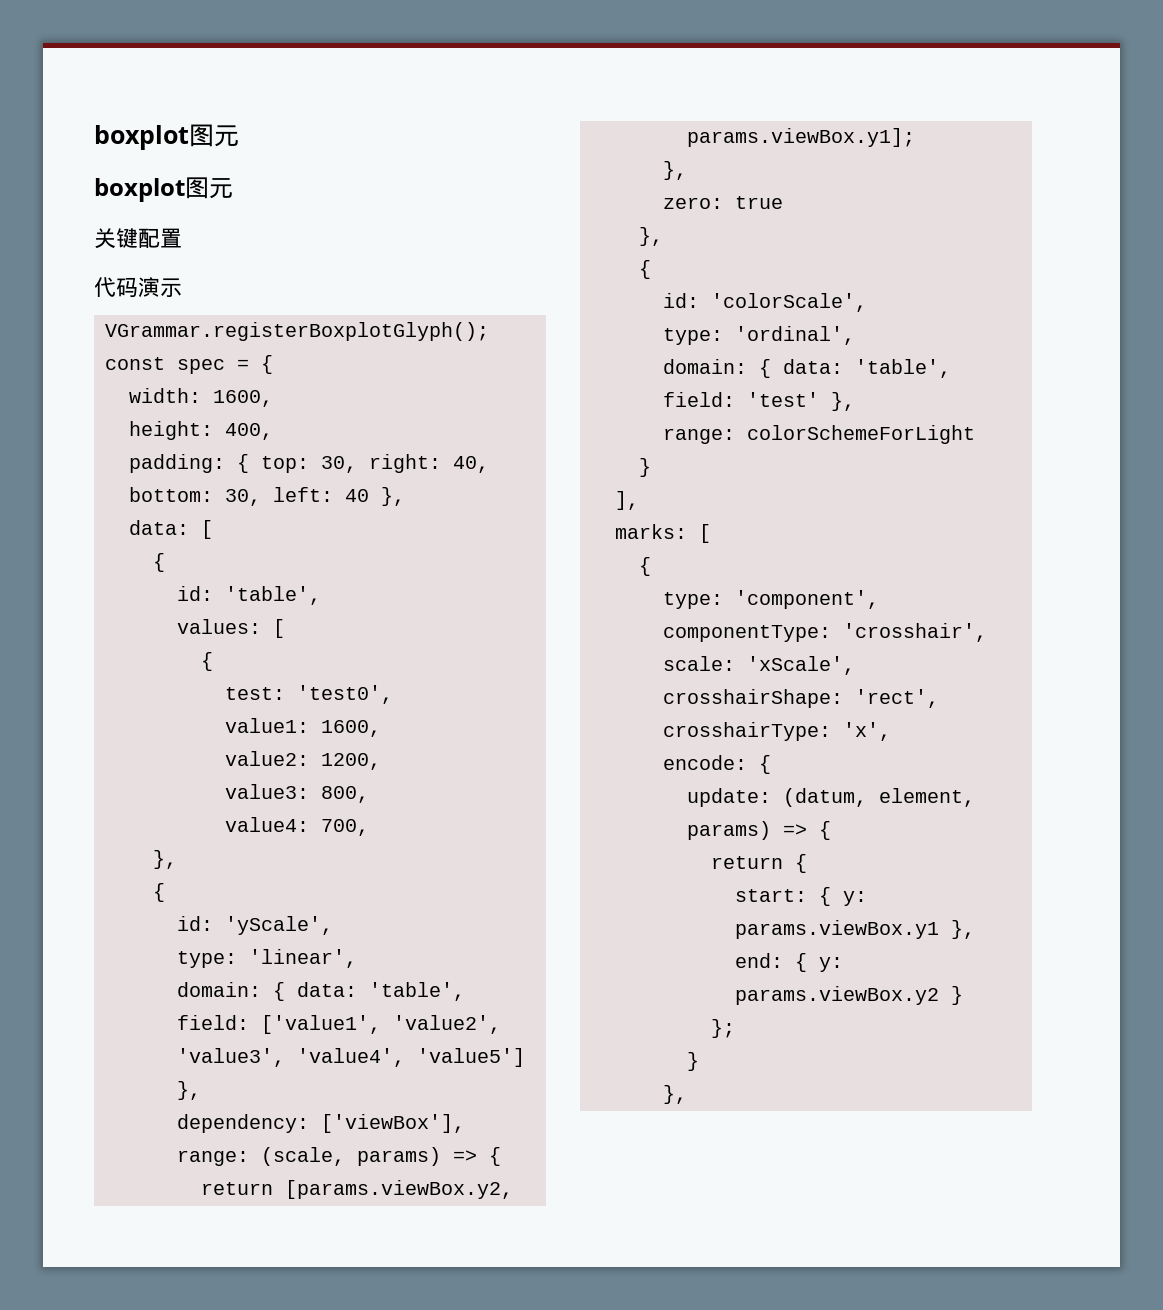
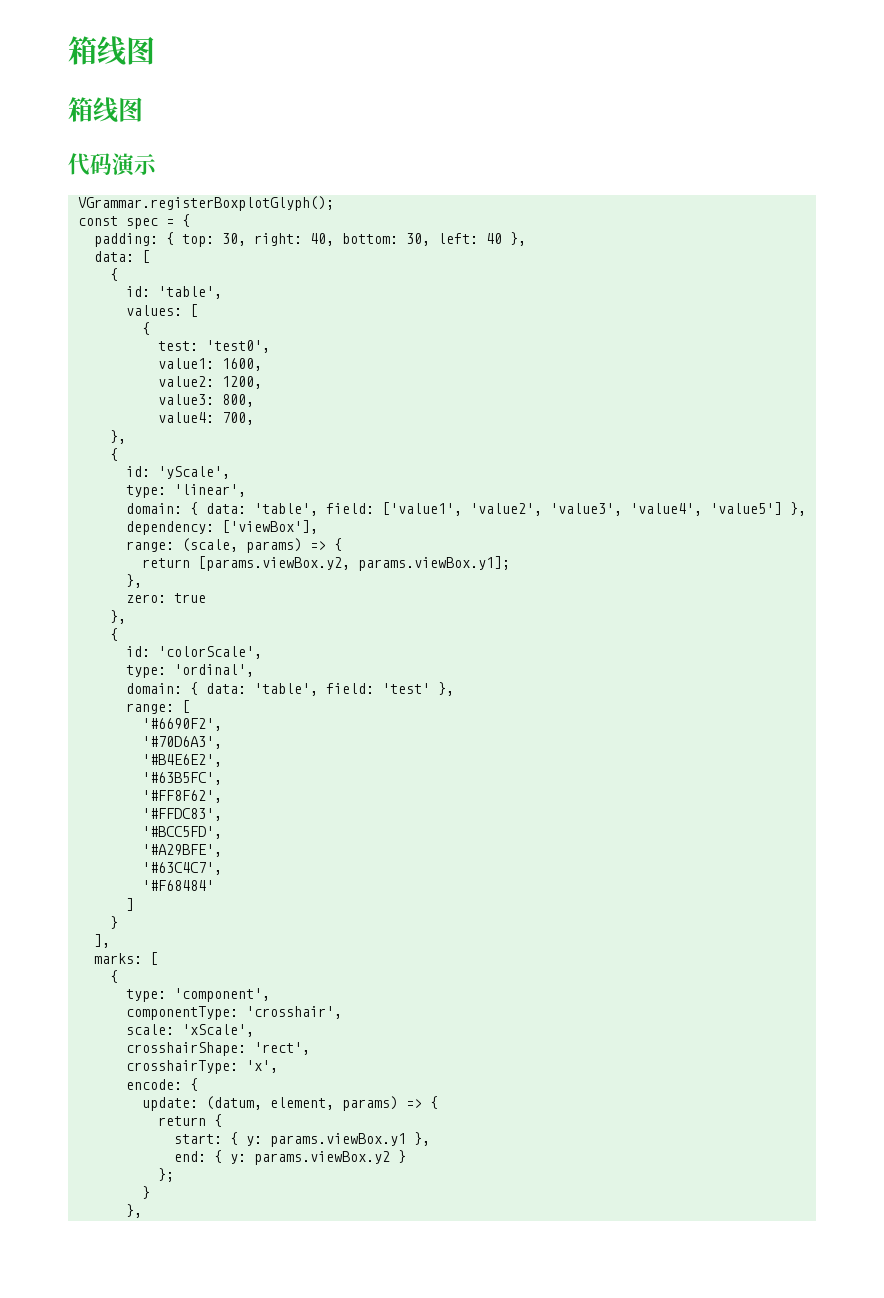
[94,124,239,150] [94,177,233,202] [94,228,182,249] boxplot图元 // boxplot图元 // 关键配置 -> [68,36,155,66] [68,97,143,123] 箱线图 // 箱线图
[128,388,273,407] [128,421,273,440] // width: 1600, // height: 400, -> (190, 220) none
[746,425,975,444] colorSchemeForLight -> [181,700,190,713] [141,718,222,731] [141,736,222,749] [141,754,222,767] [141,772,222,785] [141,790,222,803] [141,808,222,821] [141,826,222,839] [141,844,222,857] [141,862,222,875] [141,880,214,891] [125,898,134,911] [ // '#6690F2', // '#70D6A3', // '#B4E6E2', // '#63B5FC', // '#FF8F62', // '#FFDC83', // '#BCC5FD', // '#A29BFE', // '#63C4C7', // '#F68484' // ]

